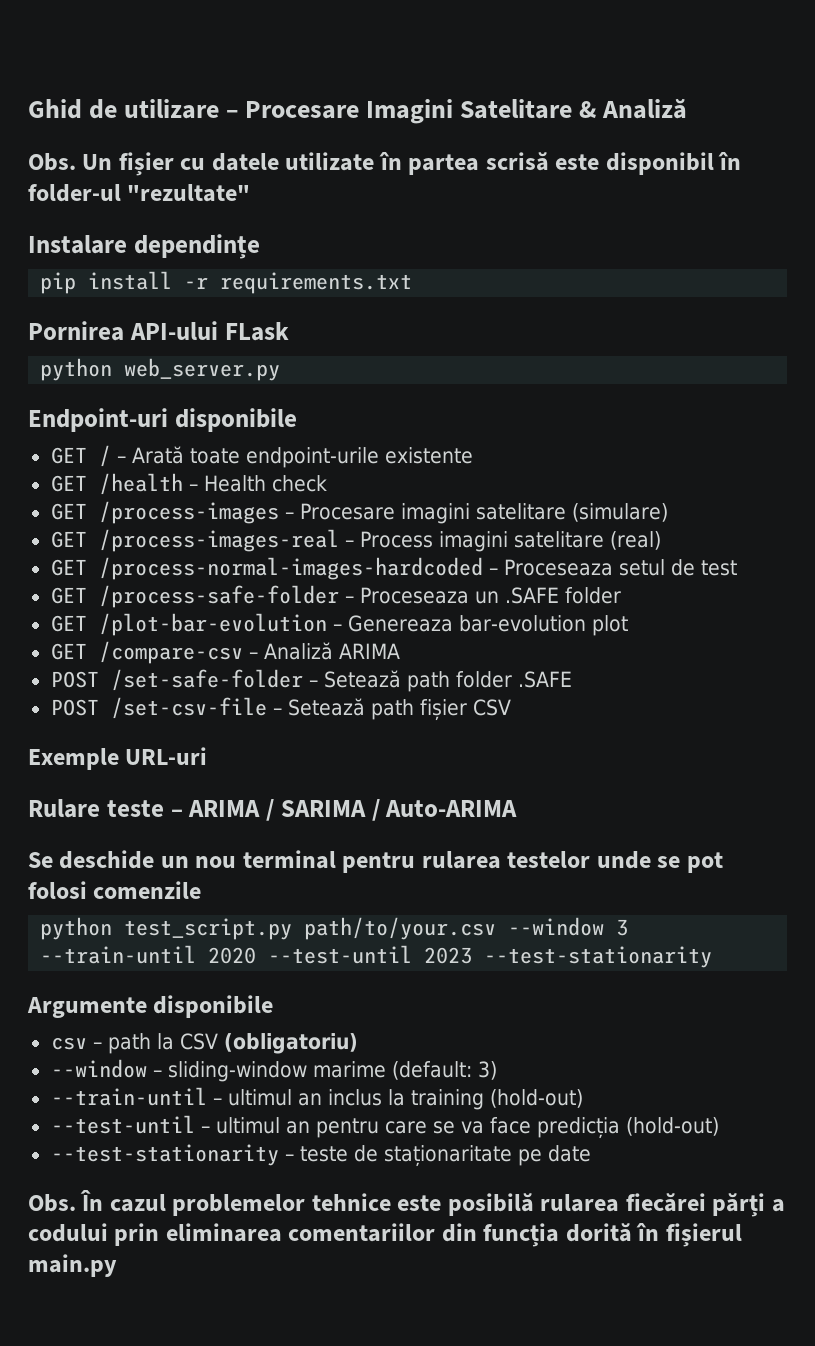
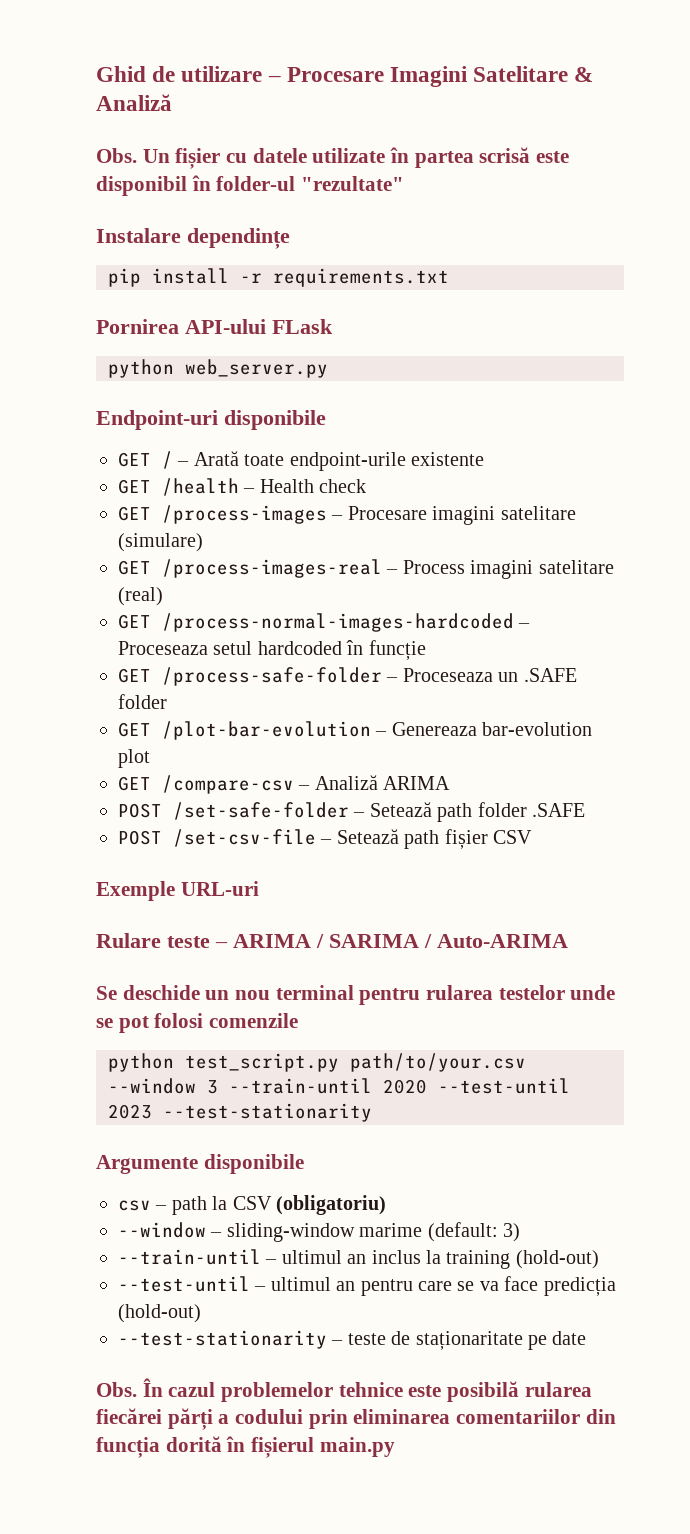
[670,559,737,576] de test -> [257,640,426,660] hardcoded în funcție

